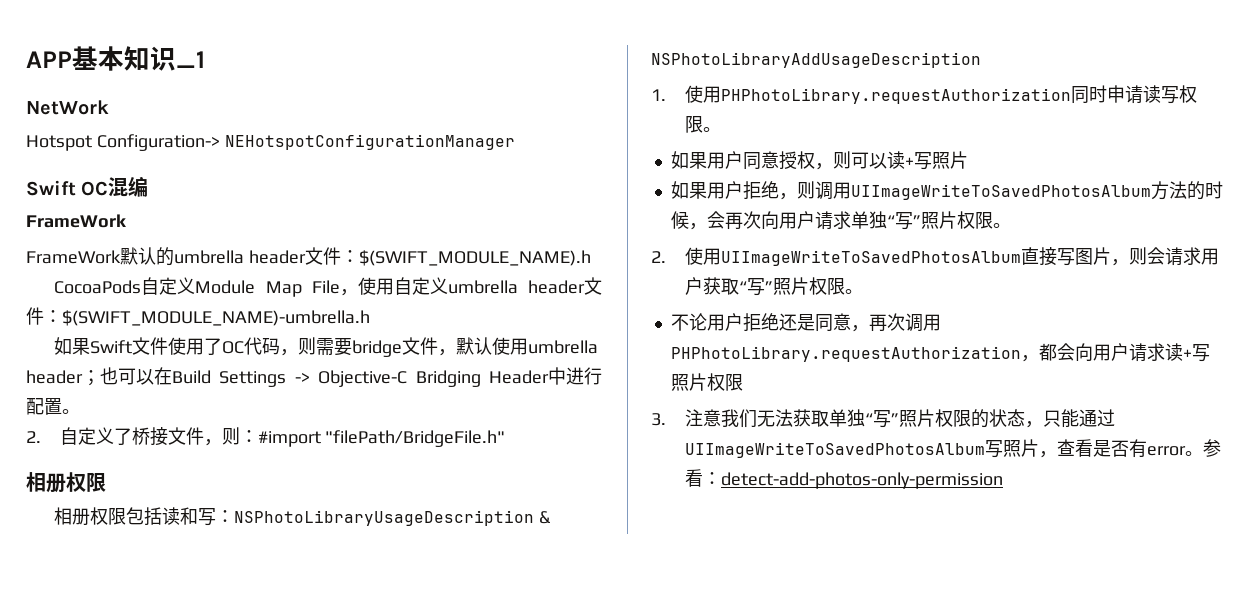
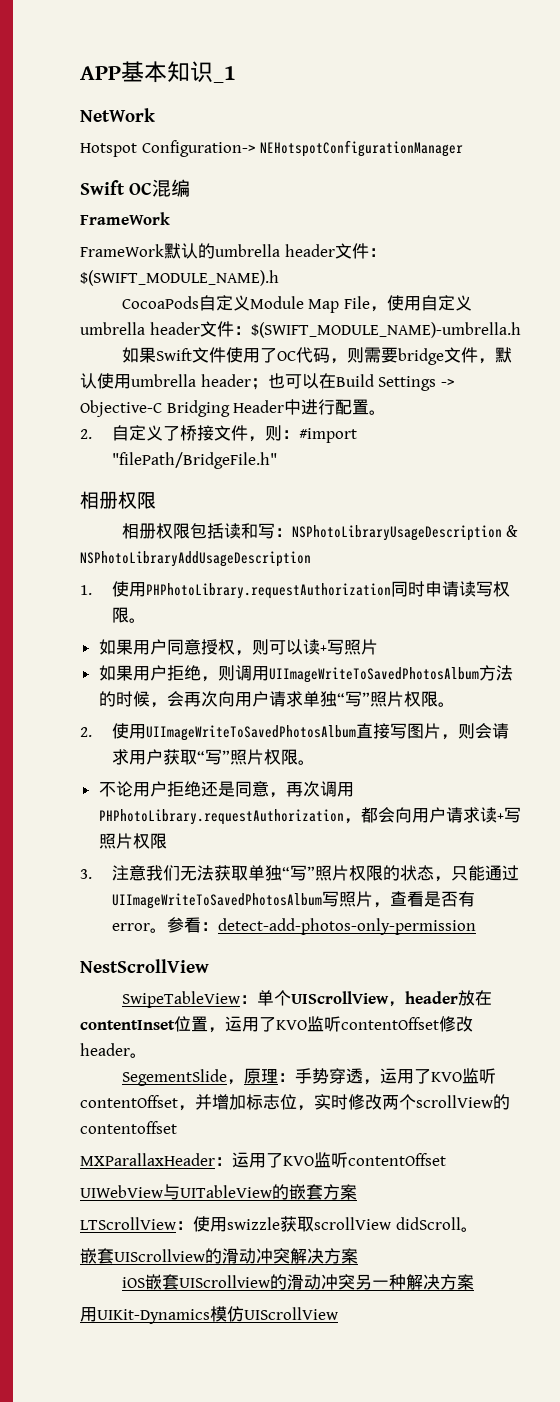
(1003, 480) none -> [80,959,209,973] [121,990,492,1008] [80,1016,473,1033] [80,1043,147,1058] [121,1068,496,1086] [80,1094,510,1111] [80,1121,177,1134] [80,1152,446,1168] [80,1184,357,1200] [80,1216,478,1232] [80,1248,358,1264] [121,1274,474,1290] [80,1306,338,1324] // NestScrollView // SwipeTableView：单个UIScrollView，header放在contentInset位置，运用了KVO监听contentOffset修改header。 // SegementSlide，原理：手势穿透，运用了KVO监听contentOffset，并增加标志位，实时修改两个scrollView的contentoffset // MXParallaxHeader：运用了KVO监听contentOffset // UIWebView与UITableView的嵌套方案 // LTScrollView：使用swizzle获取scrollView didScroll。 // 嵌套UIScrollview的滑动冲突解决方案 // iOS嵌套UIScrollview的滑动冲突另一种解决方案 // 用UIKit-Dynamics模仿UIScrollView

